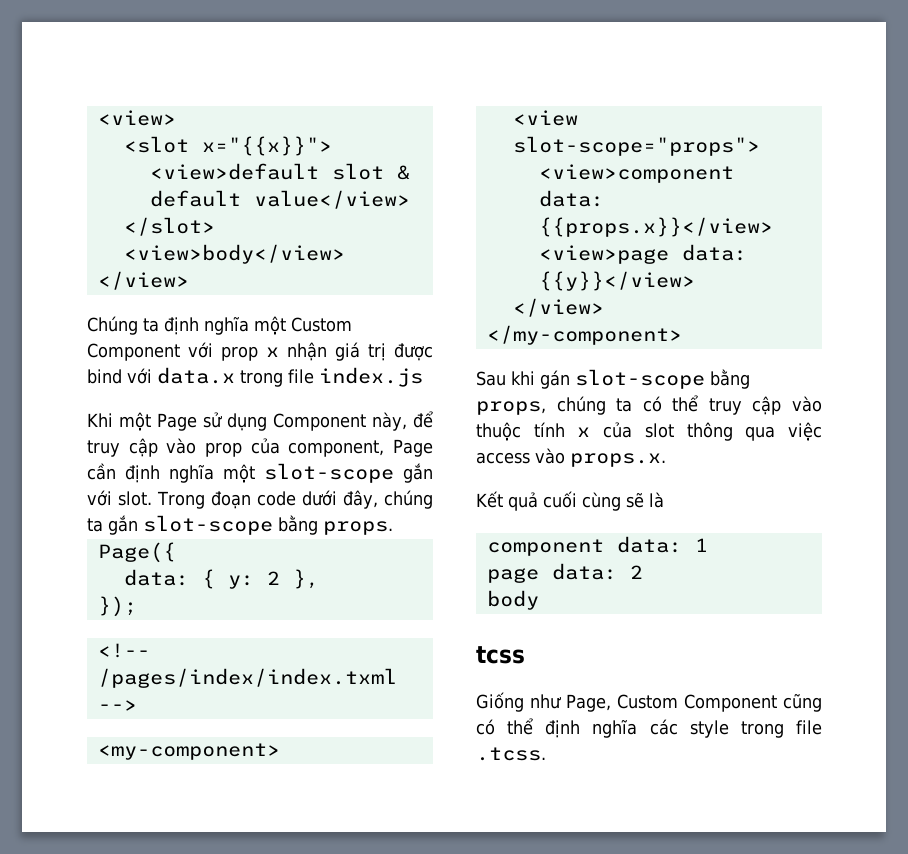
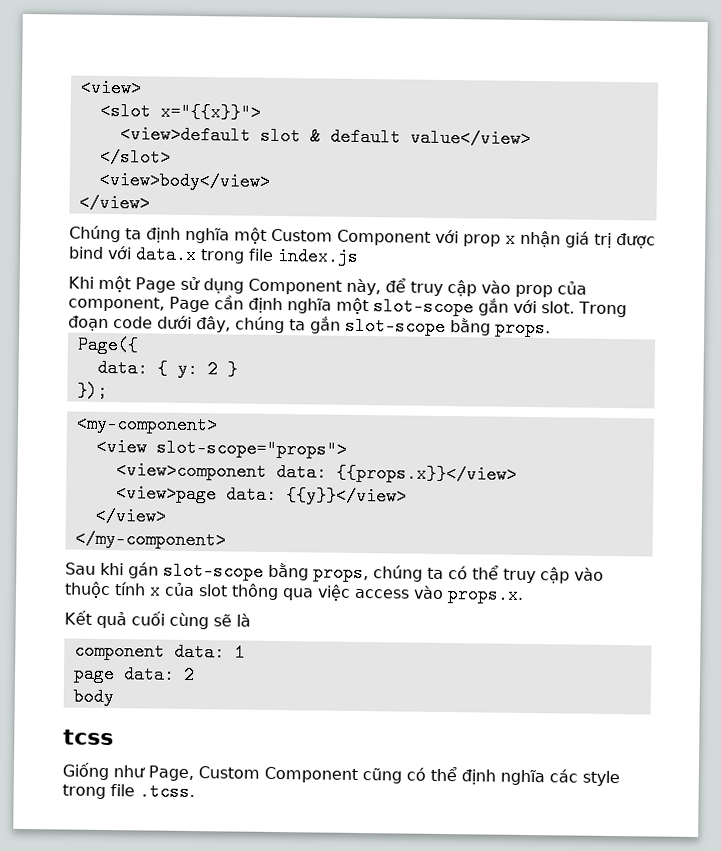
[292,569,319,589] }, -> [226,360,238,379] }
[97,643,150,658] [97,668,397,688] [97,700,137,711] // <!-- /pages/index/index.txml --> -> (108, 390) none

